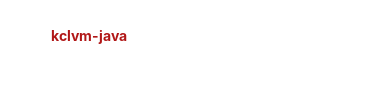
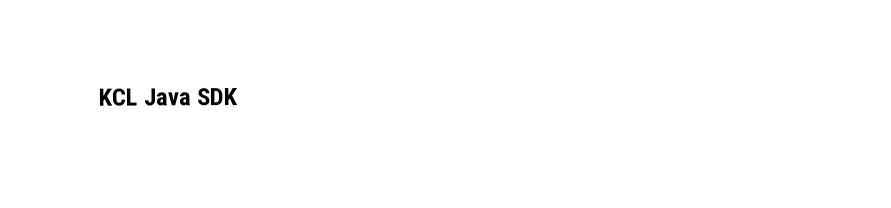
[51,29,127,44] kclvm-java -> [98,88,240,106] KCL Java SDK

